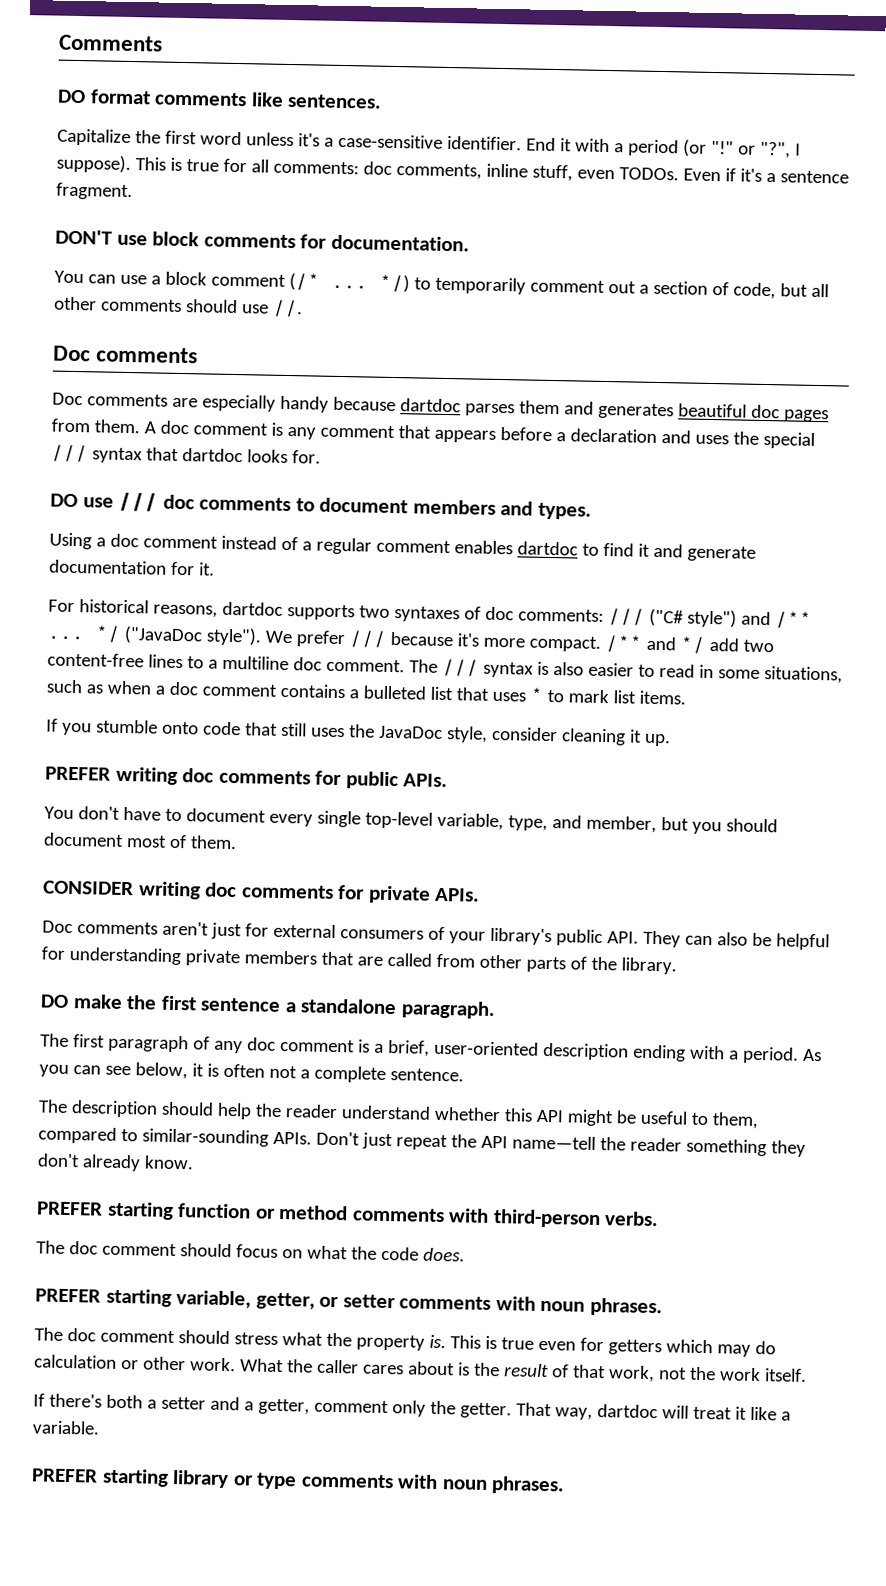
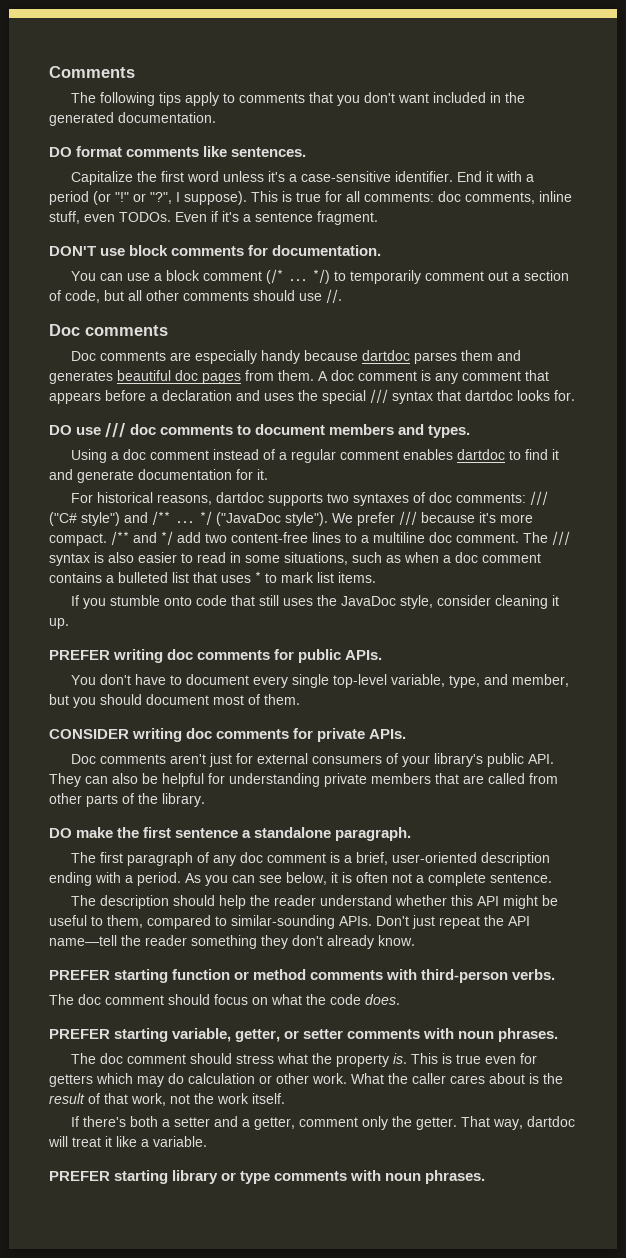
(163, 43) none -> [71,92,526,106] [49,112,216,126] // The following tips apply to comments that you don't want included in the generated documentation.

